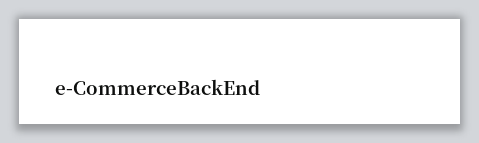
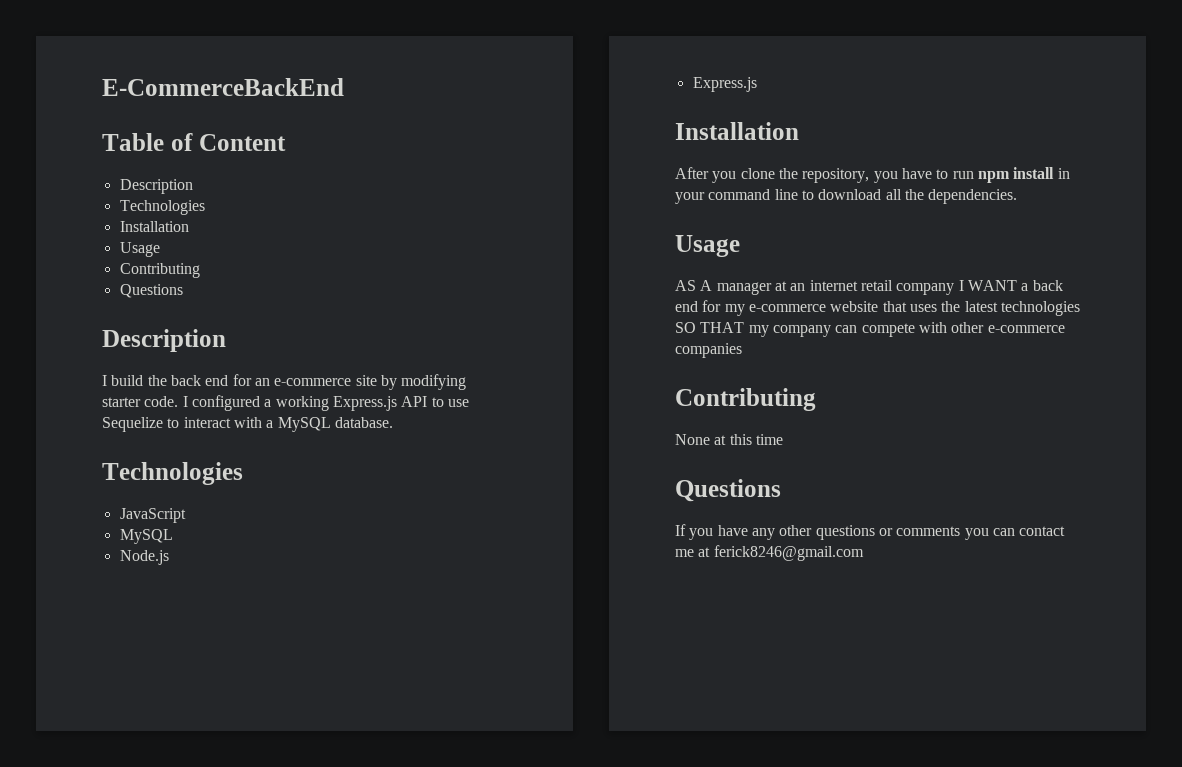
[55,79,260,95] e-CommerceBackEnd -> [102,78,344,96] [102,133,286,151] [119,179,193,194] [119,200,205,215] [119,221,189,232] [119,242,160,257] [119,263,200,278] [119,284,183,298] [102,329,226,352] [102,374,467,390] [102,395,469,411] [102,417,393,432] [102,462,243,485] [119,508,186,523] [119,529,173,544] [119,550,169,565] [692,77,757,92] [675,122,799,140] [675,167,1070,183] [675,189,1018,204] [675,235,740,257] [675,280,1063,295] [675,300,1080,316] [675,322,1065,337] [675,343,742,358] [675,388,816,411] [675,434,783,445] [675,479,781,502] [675,524,1066,540] [675,545,864,561] E-CommerceBackEnd // Table of Content // Description // Technologies // Installation // Usage // Contributing // Questions // Description // I build the back end for an e-commerce site by modifying starter code. I configured a working Express.js API to use Sequelize to interact with a MySQL database. // Technologies // JavaScript // MySQL // Node.js // Express.js // Installation // After you clone the repository, you have to run npm install in your command line to download all the dependencies. // Usage // AS A manager at an internet retail company I WANT a back end for my e-commerce website that uses the latest technologies SO THAT my company can compete with other e-commerce companies // Contributing // None at this time // Questions // If you have any other questions or comments you can contact me at ferick8246@gmail.com

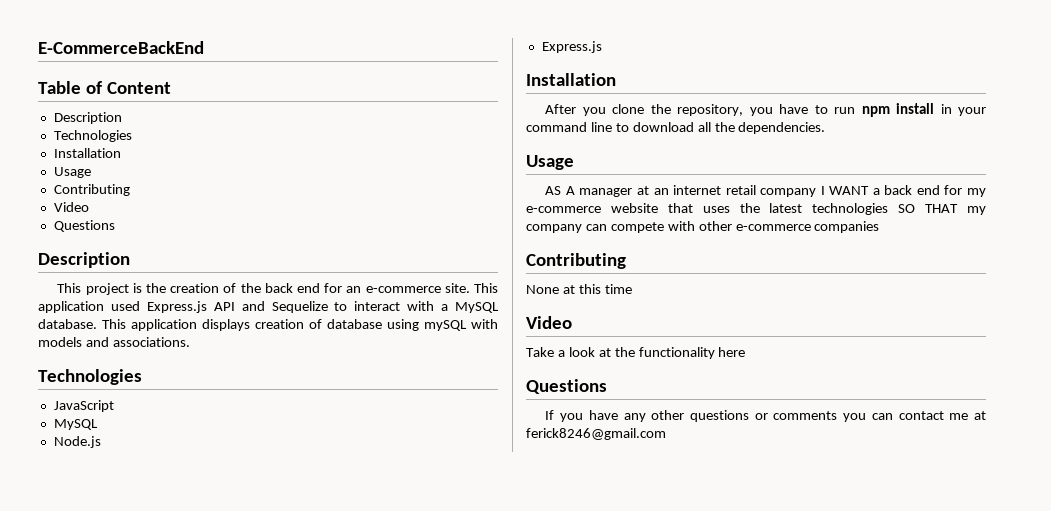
(200, 270) none -> [53,202,89,212] // Video
[102,375,144,386] I build -> [57,283,237,295] This project is the creation of
[355,374,467,390] [102,395,469,411] site by modifying starter code. I configured a working Express.js API to use -> [444,283,499,293] [38,301,265,313] site. This application used Express.js API and
(393, 422) none -> [102,319,498,331] [38,337,190,347] This application displays creation of database using mySQL with models and associations.
(783, 439) none -> [526,316,572,329] [526,347,746,359] // Video // Take a look at the functionality here

